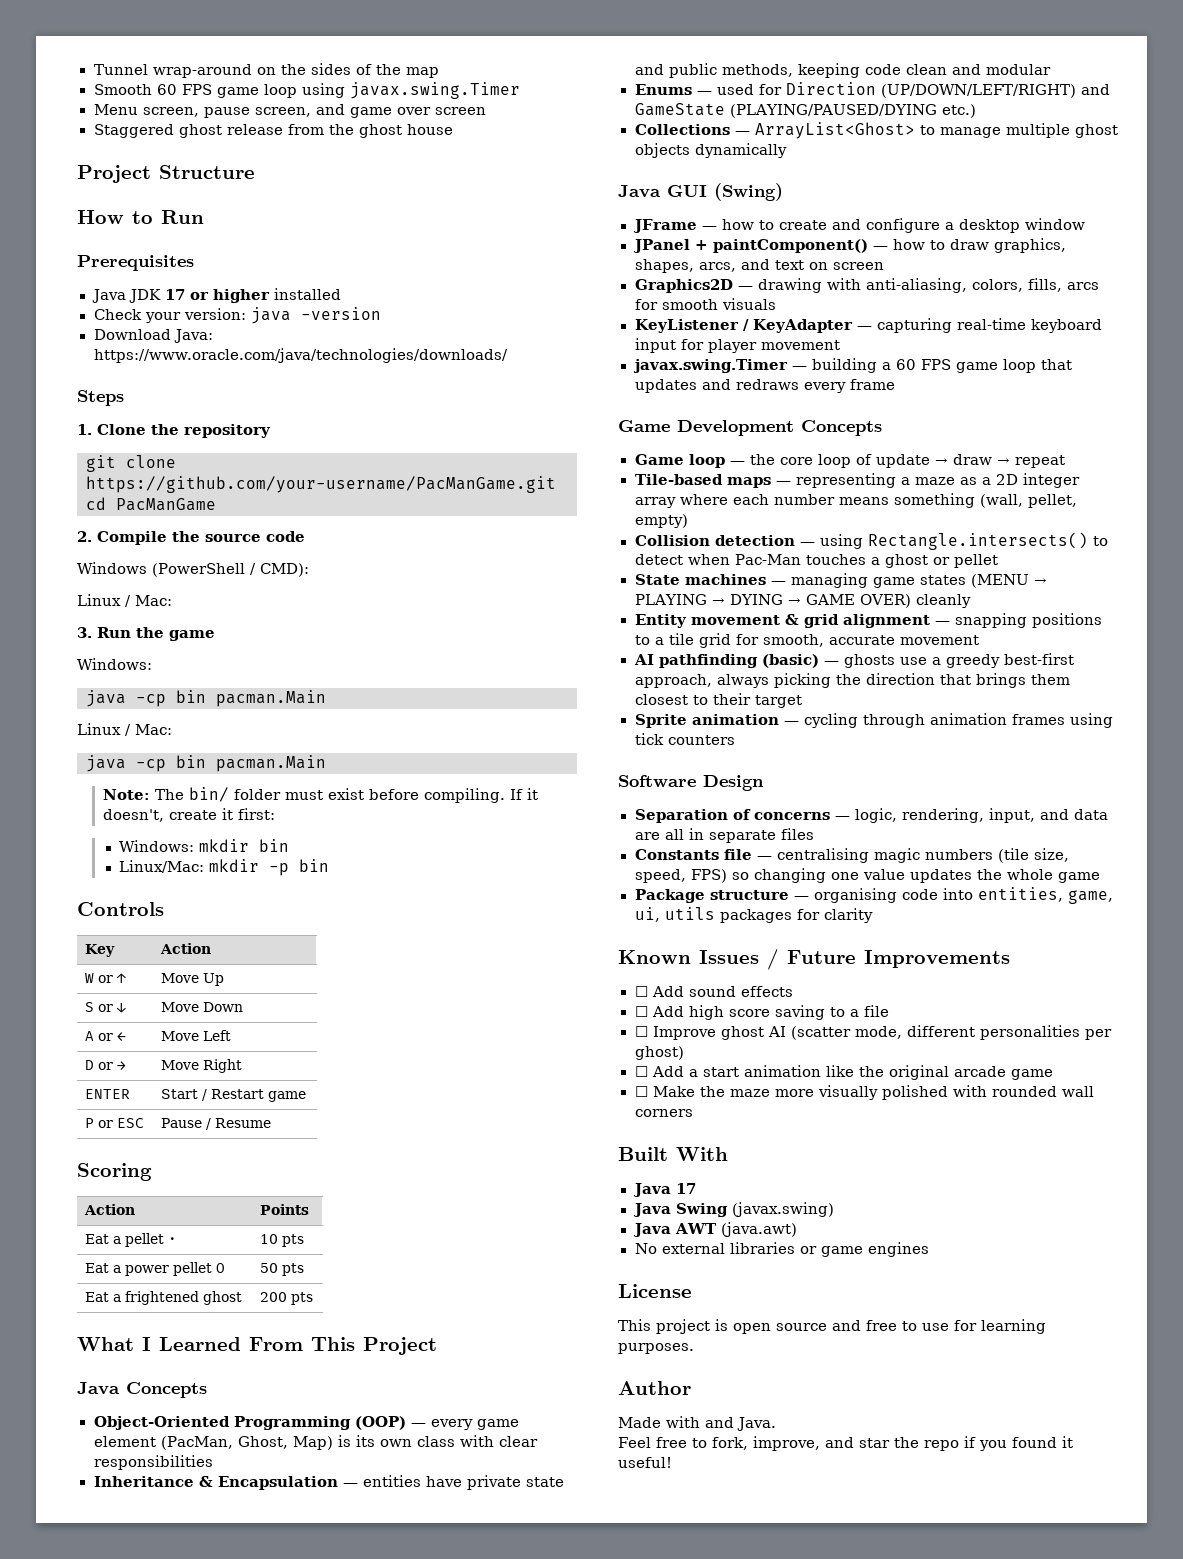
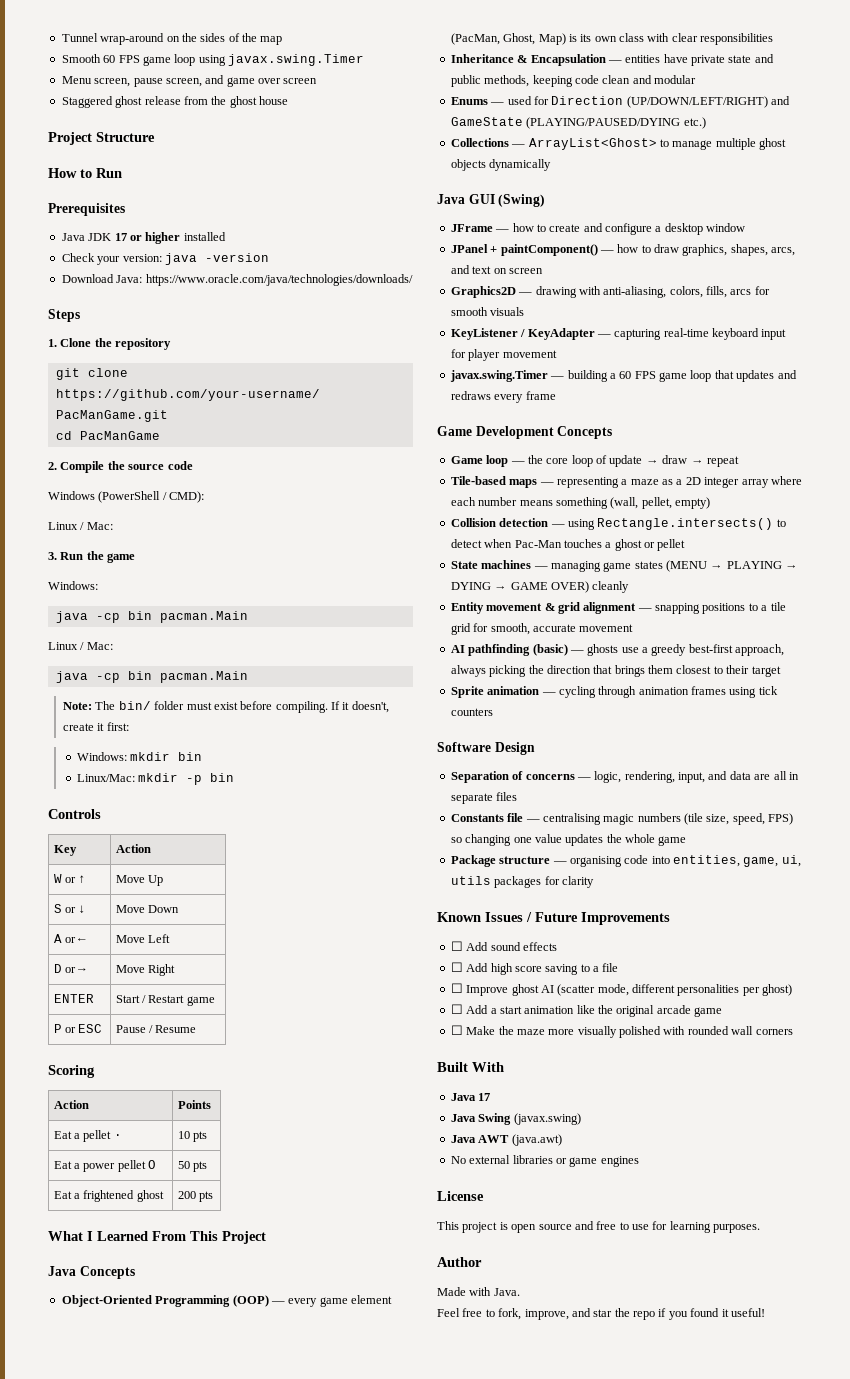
[705,1417,734,1428] and -> (492, 1291) none

